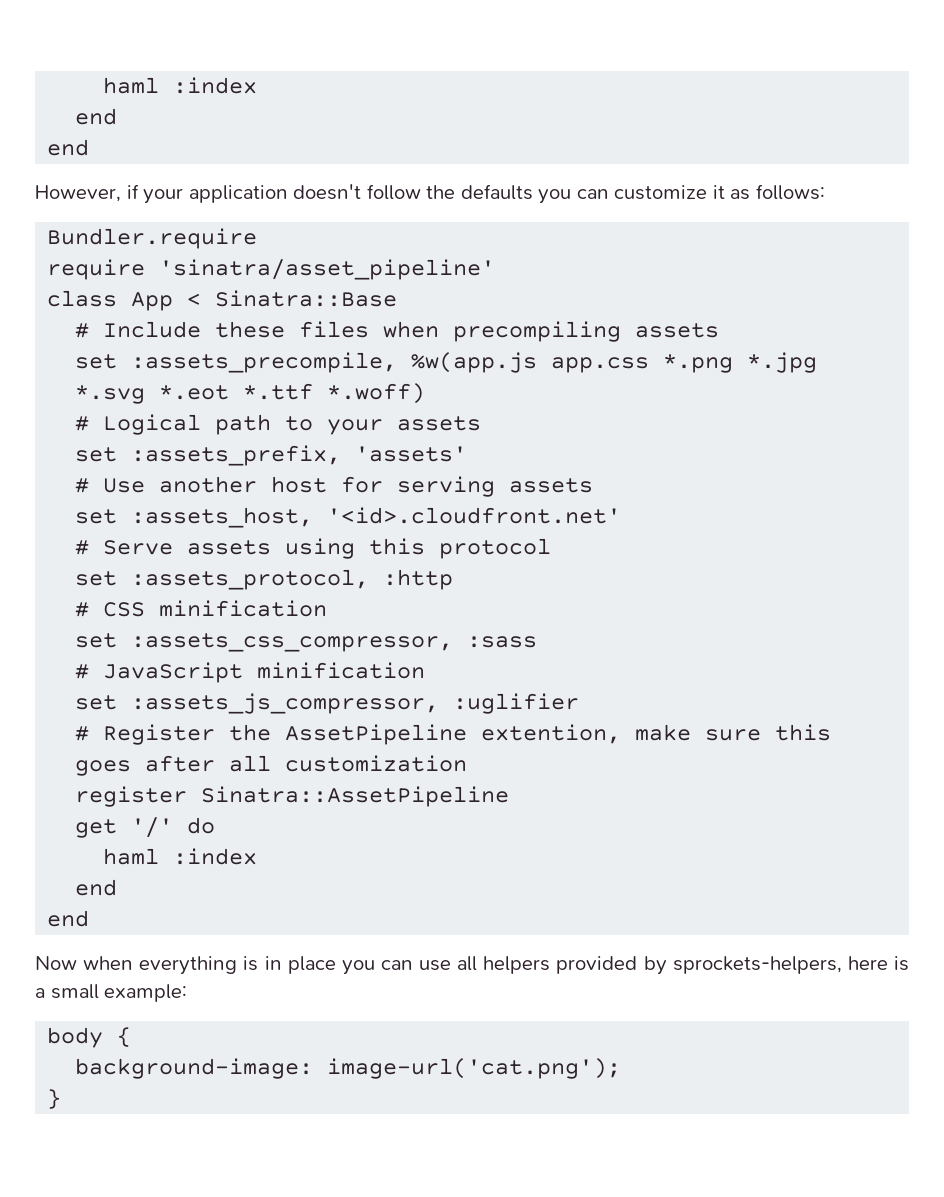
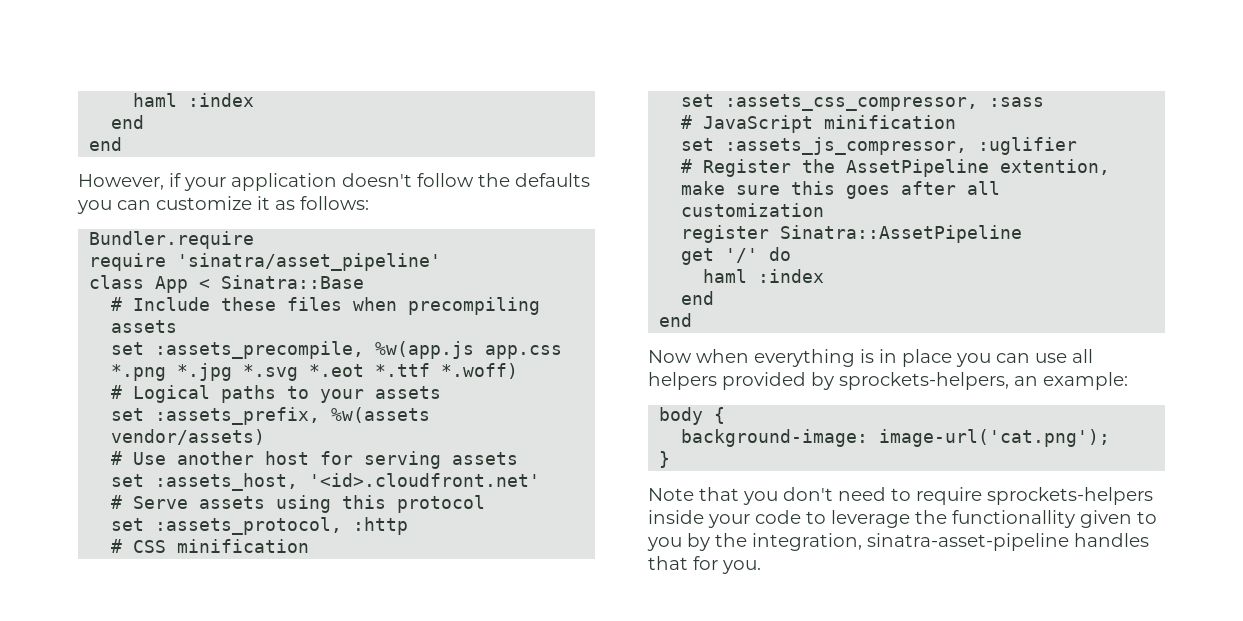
[215,414,272,435] path -> [221,385,277,403] paths
[355,446,468,462] 'assets' -> [331,407,431,423] [111,429,266,445] %w(assets vendor/assets)
[847,956,909,971] [35,984,99,999] here is a small -> [1014,376,1038,386] an
(62, 1099) none -> [648,487,1153,505] [648,510,1157,528] [647,533,1149,551] [648,556,761,574] // Note that you don't need to require sprockets-helpers inside your code to leverage the functionallity given to you by the integration, sinatra-asset-pipeline handles that for you.

